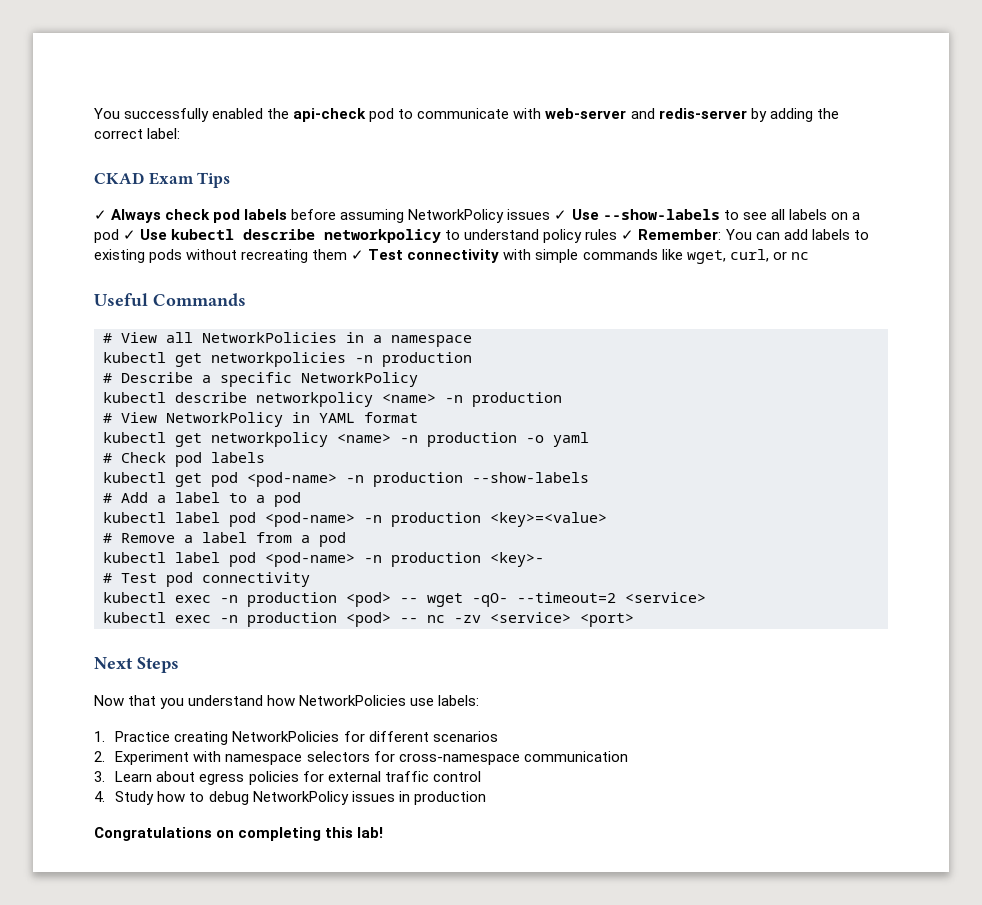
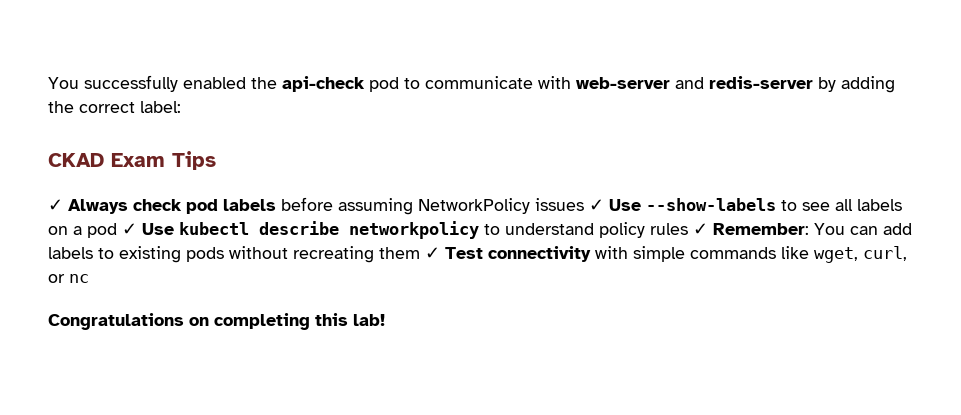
[94,293,246,306] [103,332,472,347] [103,352,472,367] [103,372,418,387] [103,392,562,407] [103,412,418,427] [103,432,589,447] [103,452,265,467] [103,472,589,487] [103,492,301,507] [103,512,607,527] [103,532,346,547] [103,552,544,567] [103,572,310,587] [103,592,706,607] [103,612,634,627] [94,657,179,673] [94,695,480,709] [94,731,498,745] [94,751,628,765] [94,771,481,785] [94,791,486,805] // Useful Commands // # View all NetworkPolicies in a namespace // kubectl get networkpolicies -n production // # Describe a specific NetworkPolicy // kubectl describe networkpolicy <name> -n production // # View NetworkPolicy in YAML format // kubectl get networkpolicy <name> -n production -o yaml // # Check pod labels // kubectl get pod <pod-name> -n production --show-labels // # Add a label to a pod // kubectl label pod <pod-name> -n production <key>=<value> // # Remove a label from a pod // kubectl label pod <pod-name> -n production <key>- // # Test pod connectivity // kubectl exec -n production <pod> -- wget -qO- --timeout=2 <service> // kubectl exec -n production <pod> -- nc -zv <service> <port> // Next Steps // Now that you understand how NetworkPolicies use labels: // 1. Practice creating NetworkPolicies for different scenarios // 2. Experiment with namespace selectors for cross-namespace communication // 3. Learn about egress policies for external traffic control // 4. Study how to debug NetworkPolicy issues in production -> (89, 278) none

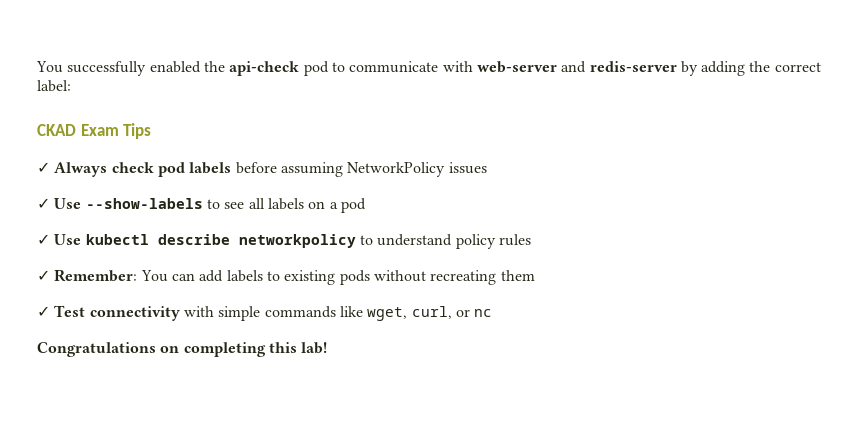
(584, 204) none -> (487, 168) //
(117, 230) none -> (366, 205) //
(688, 229) none -> (531, 240) //
(420, 253) none -> (535, 275) //

